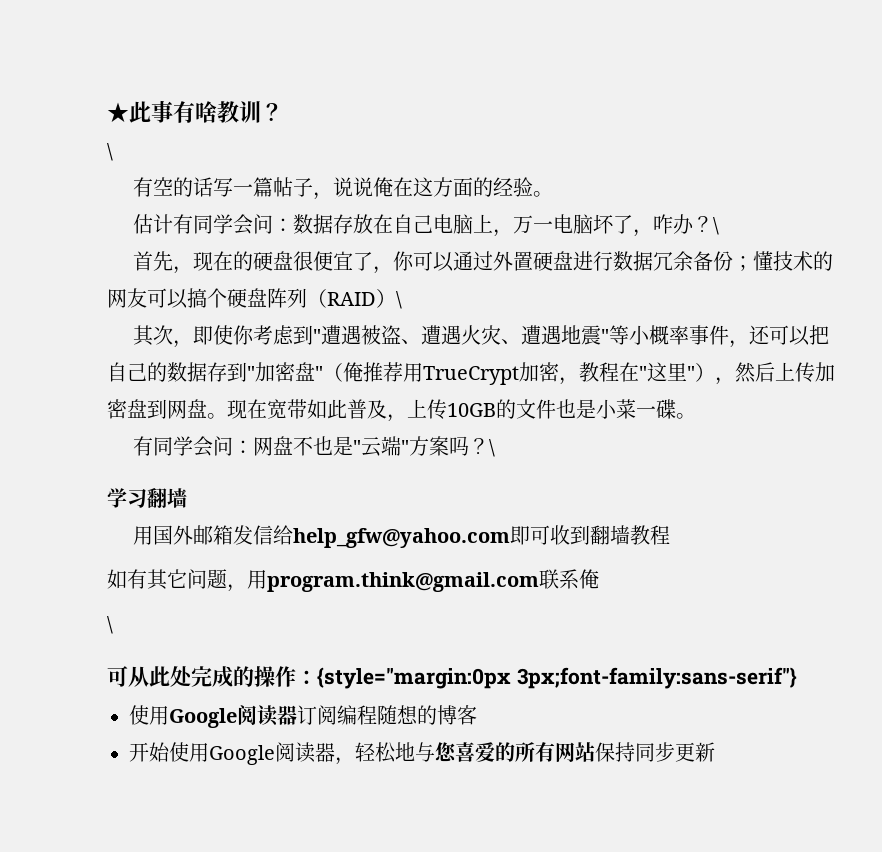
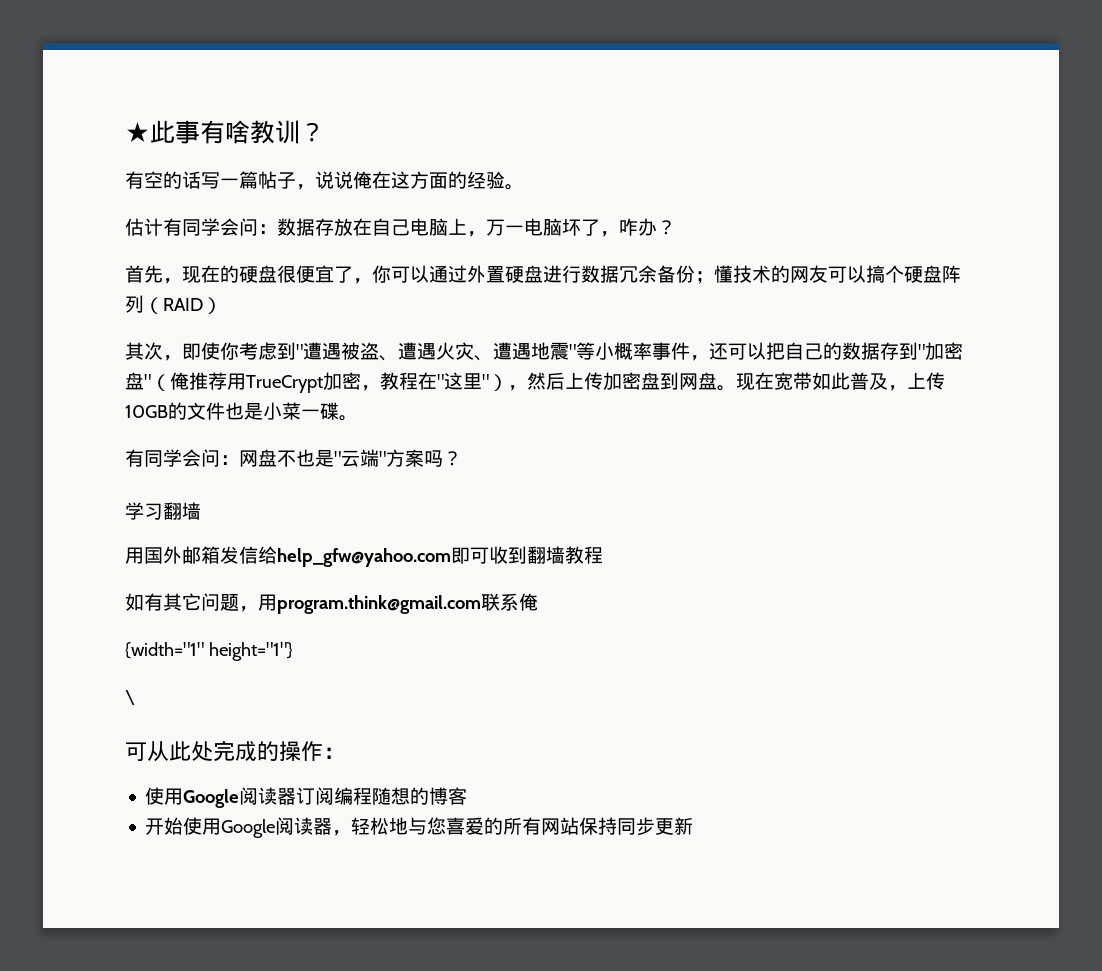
[107,143,113,161] // \ -> (325, 132) none
[713,217,720,235] \ -> (676, 227) none
[396,291,402,309] \ -> (222, 305) none
[489,439,496,457] \ -> (462, 458) none
(599, 579) none -> [125,642,293,661] // {width="1" height="1"}
[317,667,797,689] {style="margin:0px 3px;font-family:sans-serif"} -> (345, 753) none

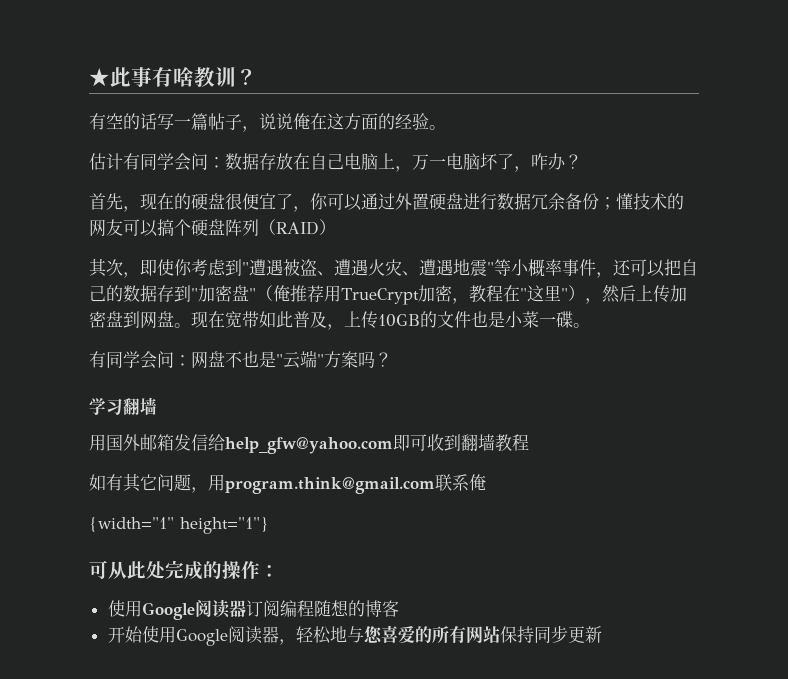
[125,690,135,705] // \ -> (269, 525) none

